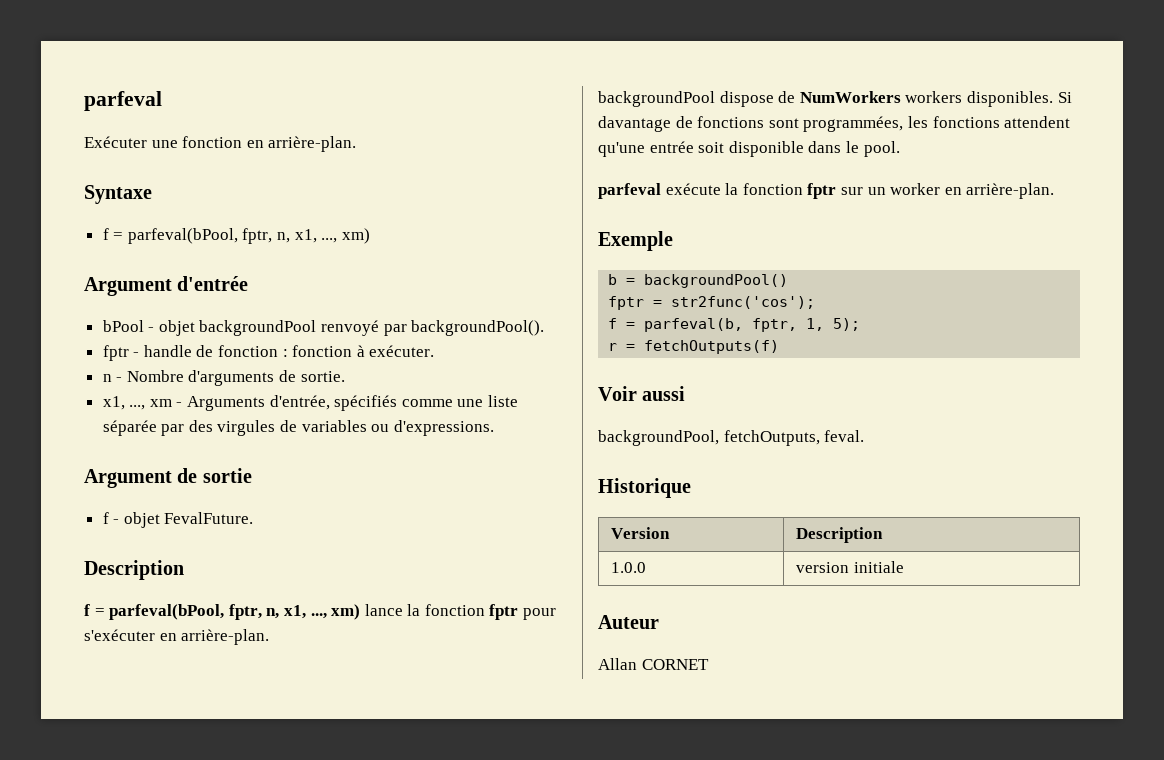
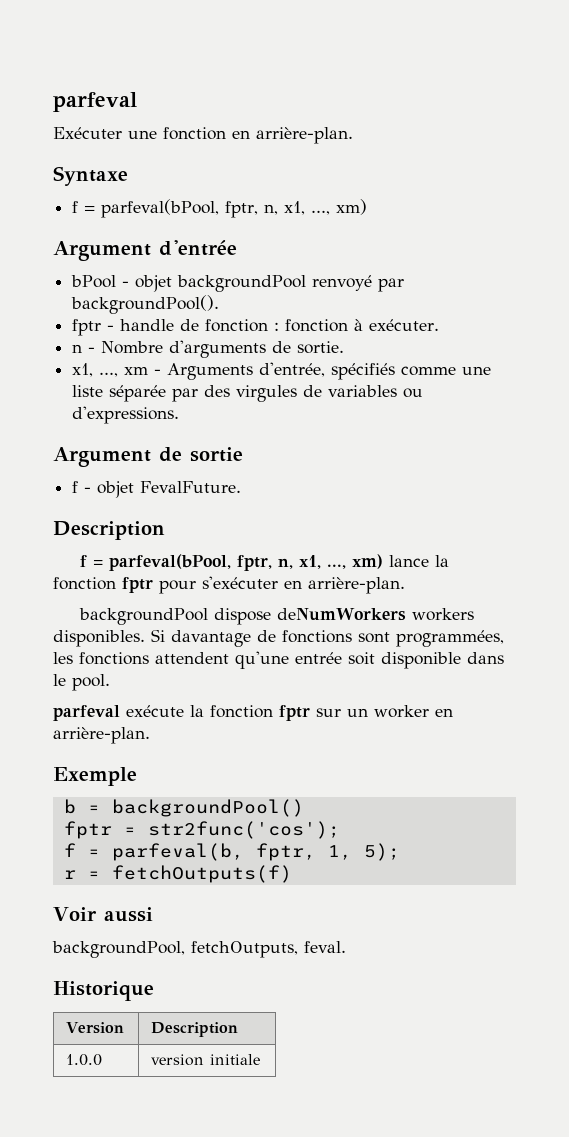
[778,91,901,103] de NumWorkers -> [277,608,407,621] deNumWorkers
[598,615,659,629] [598,658,709,670] // Auteur // Allan CORNET -> (261, 1059) none

